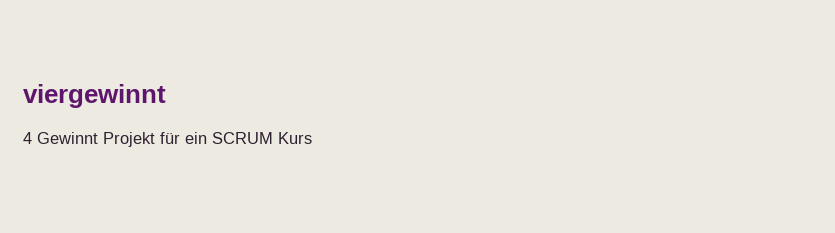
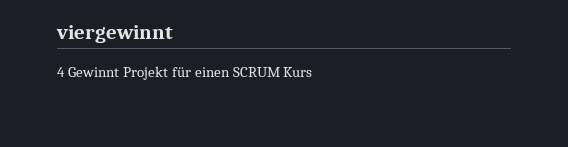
[185,132,207,144] ein -> [194,67,230,77] einen

